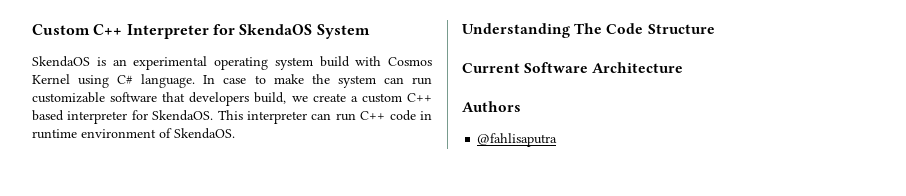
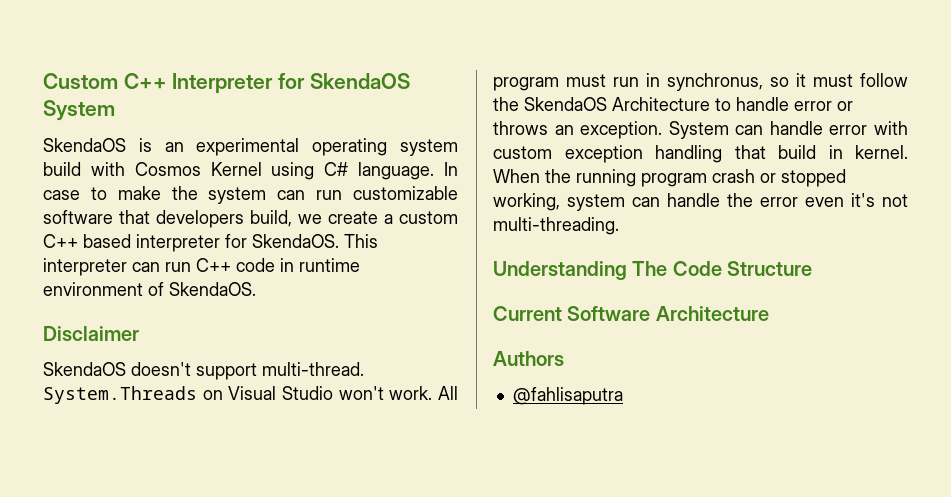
(235, 133) none -> [43,326,139,341] [43,362,364,380] [43,386,459,404] [493,73,908,91] [493,97,853,111] [493,121,908,139] [493,145,908,163] [493,169,846,187] [493,193,908,211] [493,217,619,235] // Disclaimer // SkendaOS doesn't support multi-thread. System.Threads on Visual Studio won't work. All program must run in synchronus, so it must follow the SkendaOS Architecture to handle error or throws an exception. System can handle error with custom exception handling that build in kernel. When the running program crash or stopped working, system can handle the error even it's not multi-threading.

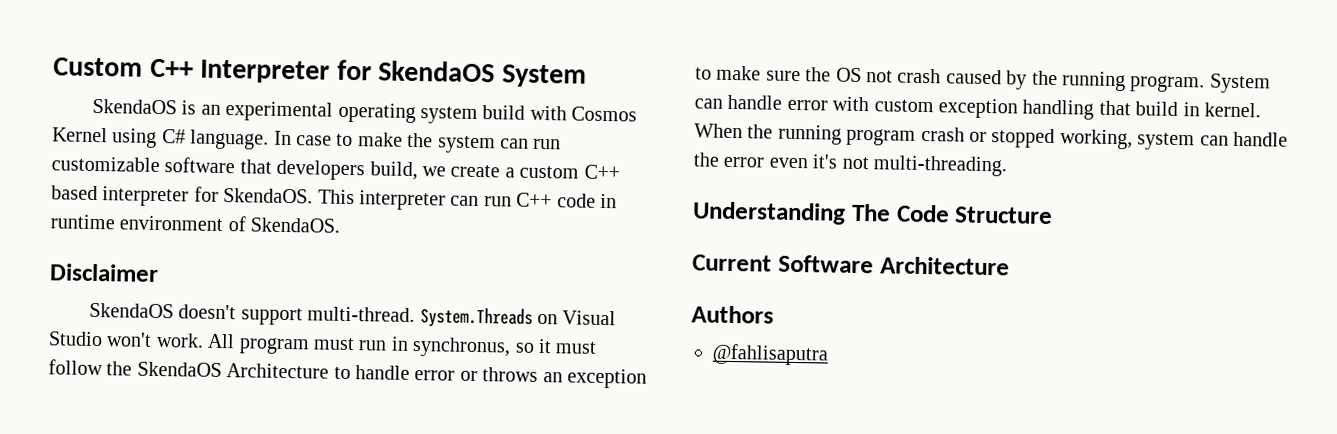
[580,121,663,139] exception. -> [566,368,647,389] [695,65,1206,93] exception to make sure the OS not crash caused by the running program.

